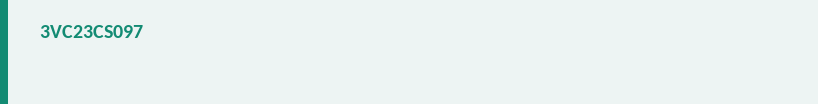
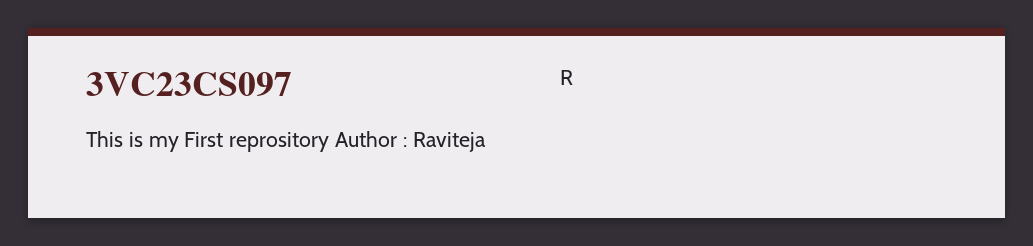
(143, 31) none -> [86,131,486,152] [560,70,573,85] // This is my First reprository Author : Raviteja R

